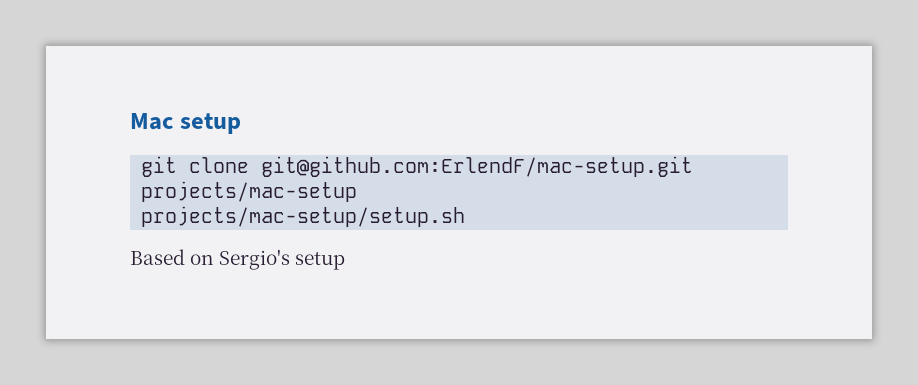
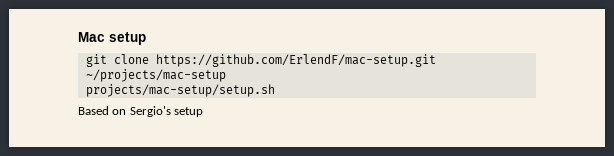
[261,156,694,177] [141,181,358,202] git@github.com:ErlendF/mac-setup.git projects/mac-setup -> [155,54,436,67] [85,69,226,82] https://github.com/ErlendF/mac-setup.git ~/projects/mac-setup

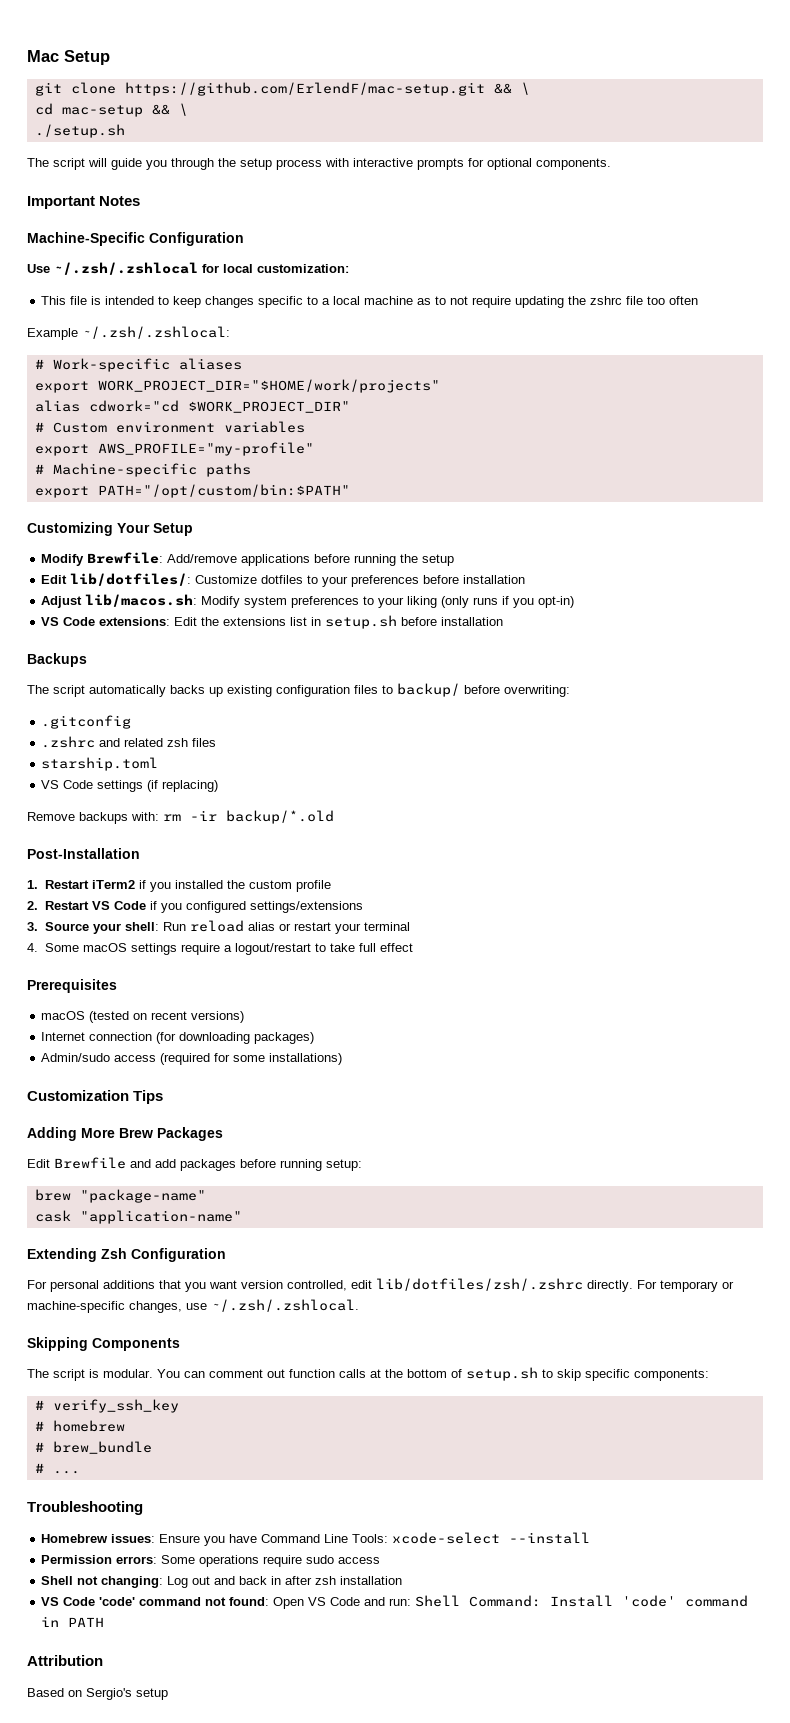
[109,32,146,45] setup -> [64,50,110,65] Setup
[85,69,226,82] [85,84,275,97] ~/projects/mac-setup // projects/mac-setup/setup.sh -> [493,82,530,95] [34,103,188,117] [34,124,125,138] [27,158,611,170] [27,196,141,209] [27,232,244,246] [27,262,349,275] [41,296,699,308] [27,326,230,340] [34,358,242,372] [34,379,440,393] [34,400,350,413] [34,421,305,433] [34,442,314,456] [34,463,251,477] [34,484,350,498] [27,522,193,536] [41,552,455,566] [41,573,526,587] [41,594,575,608] [41,615,504,629] [27,653,87,667] [27,683,570,697] [41,715,132,729] [41,736,217,748] [41,757,159,771] [41,780,219,792] [27,810,334,824] [27,848,140,859] [27,880,331,892] [27,901,363,913] [27,920,410,934] [27,943,413,955] [27,979,117,993] [41,1011,245,1023] [41,1032,315,1044] [41,1053,343,1065] [27,1090,164,1104] [27,1127,223,1141] [27,1157,362,1171] [34,1189,206,1203] [34,1210,242,1224] [27,1248,226,1262] [27,1278,734,1292] [27,1299,359,1313] [27,1337,180,1351] [27,1367,709,1381] [34,1399,179,1413] [34,1420,125,1432] [34,1441,152,1454] [34,1463,80,1474] [27,1501,143,1515] [41,1532,591,1546] [41,1555,381,1567] [41,1576,403,1588] [41,1595,749,1609] [41,1616,105,1627] [27,1655,103,1666] && \ // cd mac-setup && \ // ./setup.sh // The script will guide you through the setup process with interactive prompts for optional components. // Important Notes // Machine-Specific Configuration // Use ~/.zsh/.zshlocal for local customization: // This file is intended to keep changes specific to a local machine as to not require updating the zshrc file too often // Example ~/.zsh/.zshlocal: // # Work-specific aliases // export WORK_PROJECT_DIR="$HOME/work/projects" // alias cdwork="cd $WORK_PROJECT_DIR" // # Custom environment variables // export AWS_PROFILE="my-profile" // # Machine-specific paths // export PATH="/opt/custom/bin:$PATH" // Customizing Your Setup // Modify Brewfile: Add/remove applications before running the setup // Edit lib/dotfiles/: Customize dotfiles to your preferences before installation // Adjust lib/macos.sh: Modify system preferences to your liking (only runs if you opt-in) // VS Code extensions: Edit the extensions list in setup.sh before installation // Backups // The script automatically backs up existing configuration files to backup/ before overwriting: // .gitconfig // .zshrc and related zsh files // starship.toml // VS Code settings (if replacing) // Remove backups with: rm -ir backup/*.old // Post-Installation // 1. Restart iTerm2 if you installed the custom profile // 2. Restart VS Code if you configured settings/extensions // 3. Source your shell: Run reload alias or restart your terminal // 4. Some macOS settings require a logout/restart to take full effect // Prerequisites // macOS (tested on recent versions) // Internet connection (for downloading packages) // Admin/sudo access (required for some installations) // Customization Tips // Adding More Brew Packages // Edit Brewfile and add packages before running setup: // brew "package-name" // cask "application-name" // Extending Zsh Configuration // For personal additions that you want version controlled, edit lib/dotfiles/zsh/.zshrc directly. For temporary or machine-specific changes, use ~/.zsh/.zshlocal. // Skipping Components // The script is modular. You can comment out function calls at the bottom of setup.sh to skip specific components: // # verify_ssh_key // # homebrew // # brew_bundle // # ... // Troubleshooting // Homebrew issues: Ensure you have Command Line Tools: xcode-select --install // Permission errors: Some operations require sudo access // Shell not changing: Log out and back in after zsh installation // VS Code 'code' command not found: Open VS Code and run: Shell Command: Install 'code' command in PATH // Attribution

